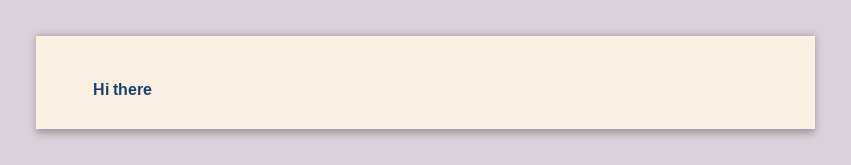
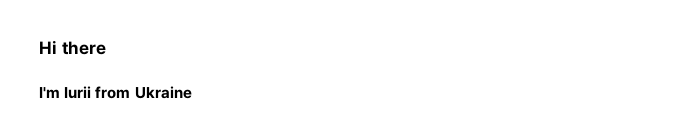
(153, 89) none -> [39,86,192,99] // I'm Iurii from Ukraine

